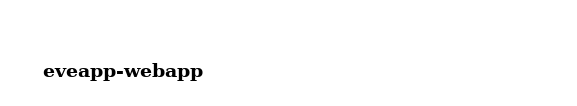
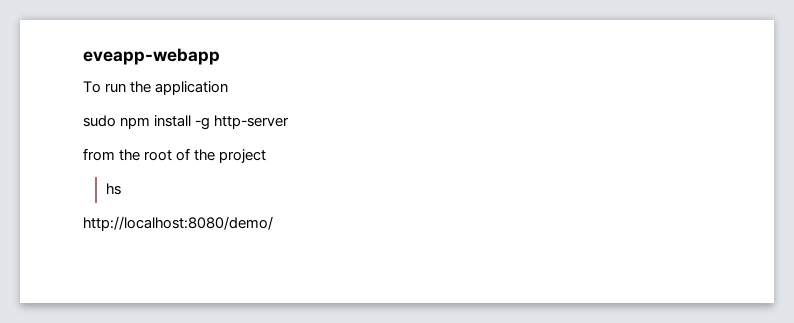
(203, 72) none -> [83,81,229,95] [83,115,290,130] [83,148,267,163] [105,183,121,195] [83,216,273,231] // To run the application // sudo npm install -g http-server // from the root of the project // hs // http://localhost:8080/demo/

